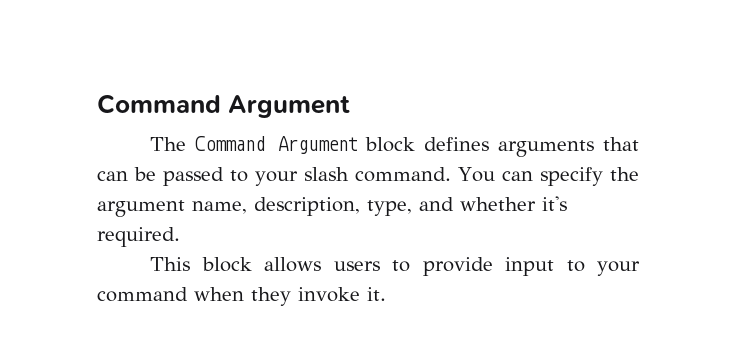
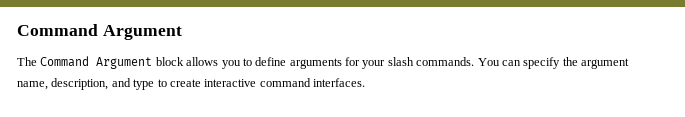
[424,137,640,157] [97,167,249,186] defines arguments that can be passed to -> [186,57,360,69] allows you to define arguments for
[355,167,452,182] command. -> [416,57,475,66] commands.
[367,196,567,216] [97,227,180,247] [150,257,640,276] [97,287,386,306] type, and whether it's required. // This block allows users to provide input to your command when they invoke it. -> [111,78,365,90] and type to create interactive command interfaces.

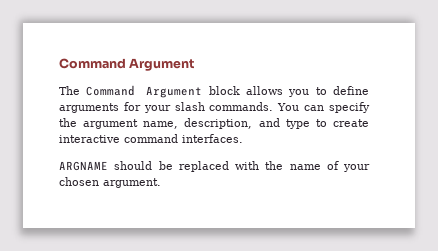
(365, 82) none -> [59,161,370,172] [59,177,161,188] // ARGNAME should be replaced with the name of your chosen argument.

